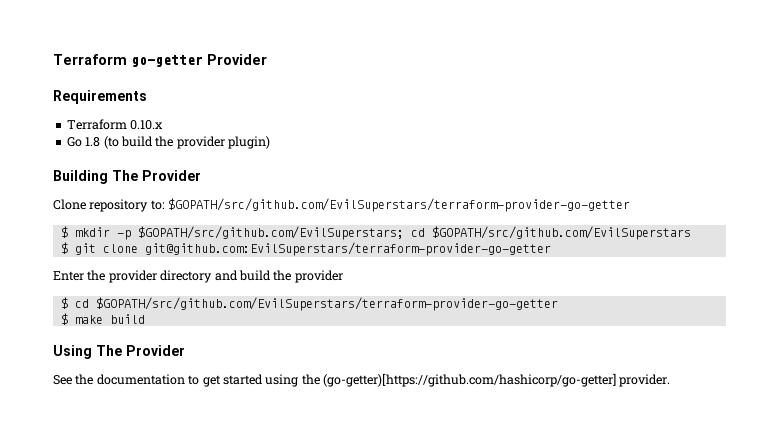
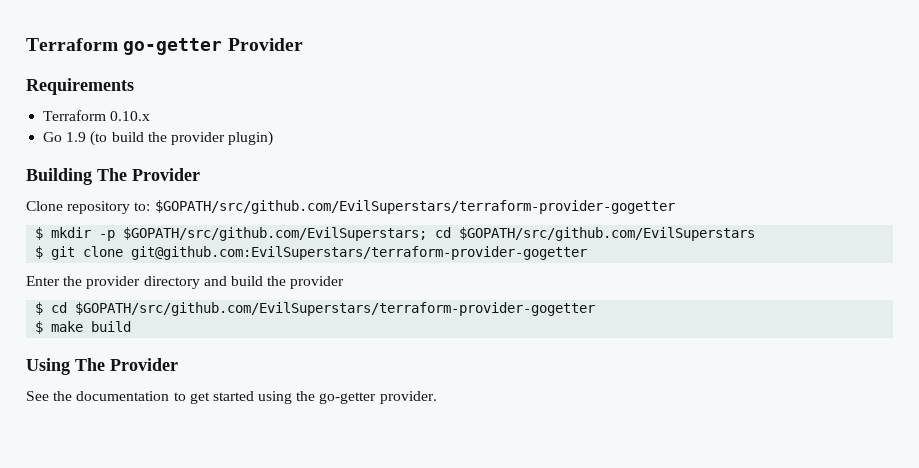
[85,137,101,147] 1.8 -> [66,132,87,142] 1.9
[168,198,631,212] $GOPATH/src/github.com/EvilSuperstars/terraform-provider-go-getter -> [154,200,675,214] $GOPATH/src/github.com/EvilSuperstars/terraform-provider-gogetter
[144,242,551,256] git@github.com:EvilSuperstars/terraform-provider-go-getter -> [131,246,588,260] git@github.com:EvilSuperstars/terraform-provider-gogetter
[95,297,558,311] $GOPATH/src/github.com/EvilSuperstars/terraform-provider-go-getter -> [75,302,596,316] $GOPATH/src/github.com/EvilSuperstars/terraform-provider-gogetter
[323,373,616,387] (go-getter)[https://github.com/hashicorp/go-getter] -> [319,392,377,404] go-getter

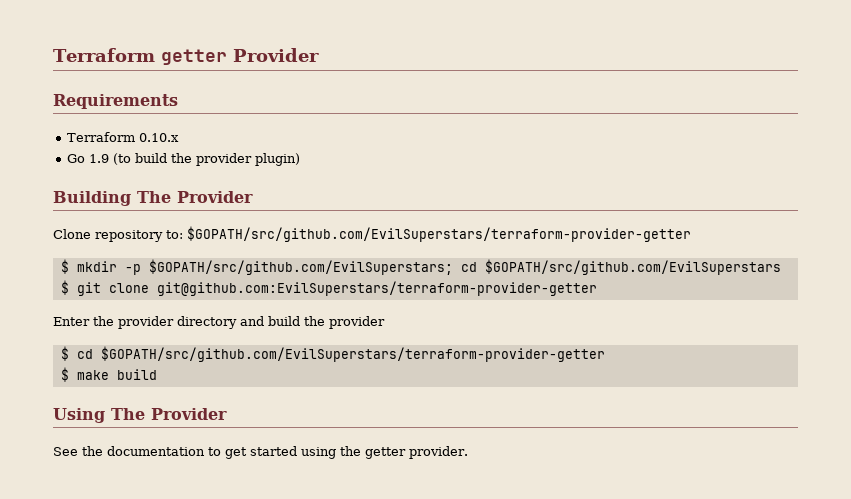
[26,38,223,55] Terraform go-getter -> [53,48,227,65] Terraform getter
[154,200,675,214] $GOPATH/src/github.com/EvilSuperstars/terraform-provider-gogetter -> [187,226,691,242] $GOPATH/src/github.com/EvilSuperstars/terraform-provider-getter
[131,246,588,260] git@github.com:EvilSuperstars/terraform-provider-gogetter -> [156,281,597,296] git@github.com:EvilSuperstars/terraform-provider-getter
[75,302,596,316] $GOPATH/src/github.com/EvilSuperstars/terraform-provider-gogetter -> [100,346,605,362] $GOPATH/src/github.com/EvilSuperstars/terraform-provider-getter
[319,392,377,404] go-getter -> [365,447,406,459] getter

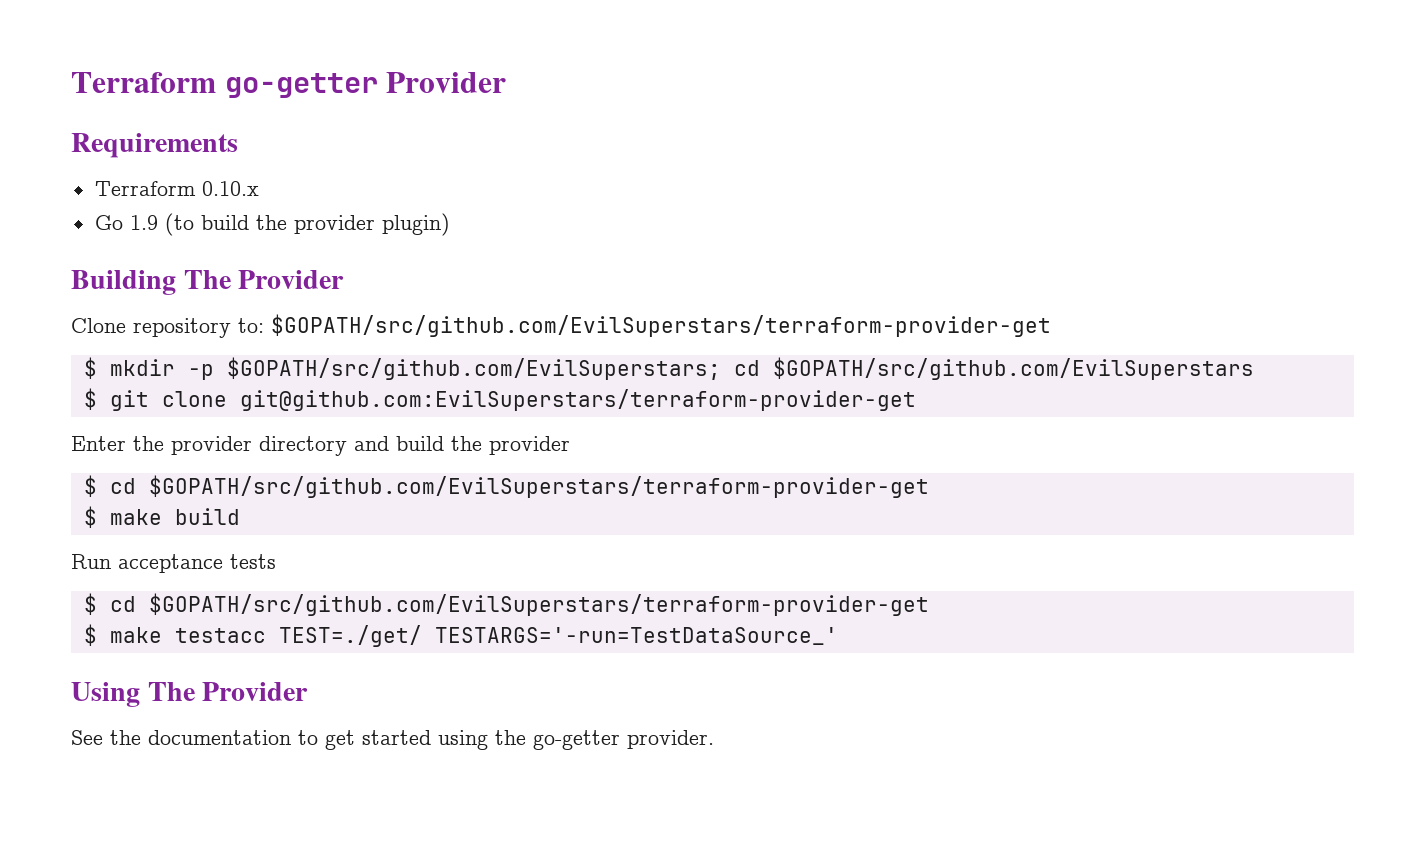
[53,48,227,65] Terraform getter -> [71,72,378,98] Terraform go-getter
[187,226,691,242] $GOPATH/src/github.com/EvilSuperstars/terraform-provider-getter -> [271,314,1051,337] $GOPATH/src/github.com/EvilSuperstars/terraform-provider-get
[156,281,597,296] git@github.com:EvilSuperstars/terraform-provider-getter -> [239,389,916,411] git@github.com:EvilSuperstars/terraform-provider-get
[100,346,605,362] $GOPATH/src/github.com/EvilSuperstars/terraform-provider-getter -> [148,475,929,498] $GOPATH/src/github.com/EvilSuperstars/terraform-provider-get
(157, 374) none -> [71,554,276,573] [83,593,929,616] [83,624,838,647] // Run acceptance tests // $ cd $GOPATH/src/github.com/EvilSuperstars/terraform-provider-get // $ make testacc TEST=./get/ TESTARGS='-run=TestDataSource_'
[365,447,406,459] getter -> [533,730,620,750] go-getter

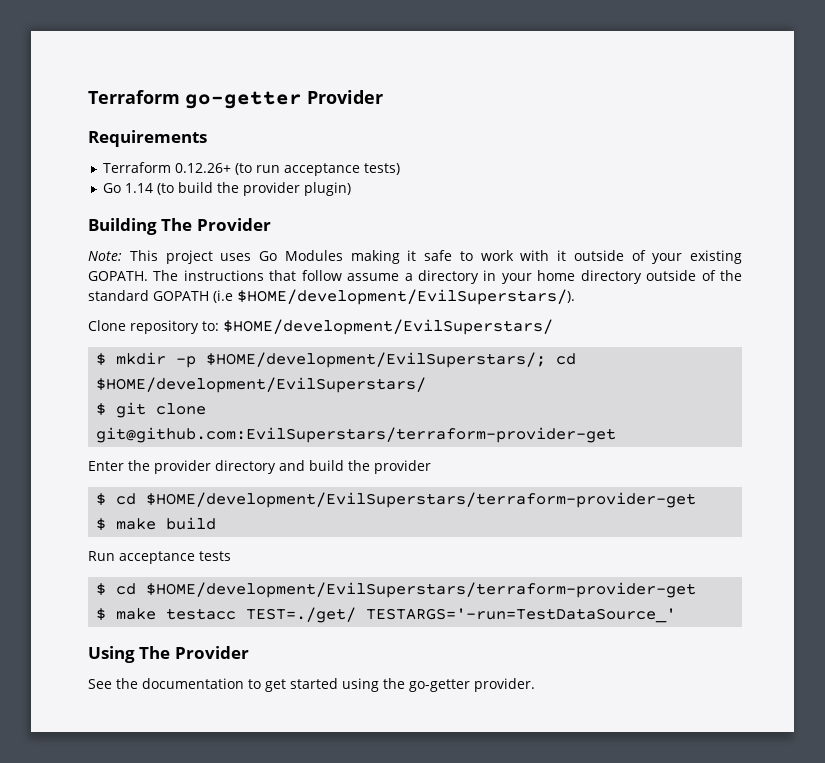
[201,181,259,196] [94,215,158,230] 0.10.x // Go 1.9 -> [175,163,401,176] [103,183,154,193] 0.12.26+ (to run acceptance tests) // Go 1.14
(345, 279) none -> [88,250,742,264] [88,270,742,284] [88,289,575,305] // Note: This project uses Go Modules making it safe to work with it outside of your existing GOPATH. The instructions that follow assume a directory in your home directory outside of the standard GOPATH (i.e $HOME/development/EvilSuperstars/).
[271,314,1051,337] $GOPATH/src/github.com/EvilSuperstars/terraform-provider-get -> [223,319,553,335] $HOME/development/EvilSuperstars/
[226,357,1254,380] $GOPATH/src/github.com/EvilSuperstars; cd $GOPATH/src/github.com/EvilSuperstars -> [206,352,577,368] [96,377,427,393] $HOME/development/EvilSuperstars/; cd $HOME/development/EvilSuperstars/
[148,475,929,498] $GOPATH/src/github.com/EvilSuperstars/terraform-provider-get -> [146,492,697,508] $HOME/development/EvilSuperstars/terraform-provider-get
[148,593,929,616] $GOPATH/src/github.com/EvilSuperstars/terraform-provider-get -> [146,582,697,598] $HOME/development/EvilSuperstars/terraform-provider-get

